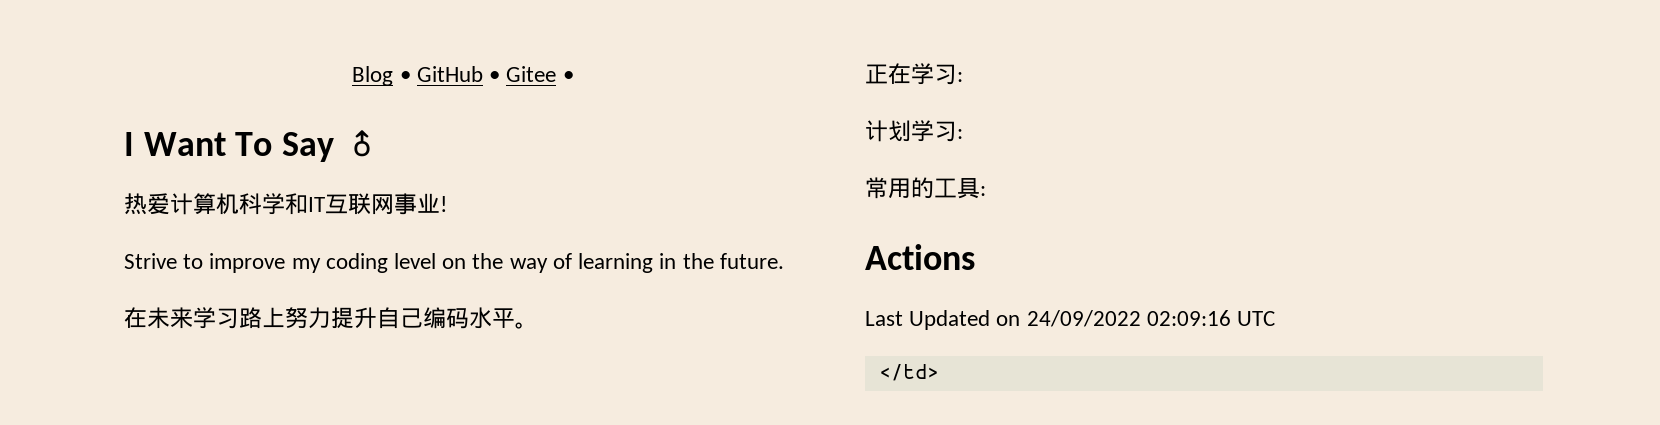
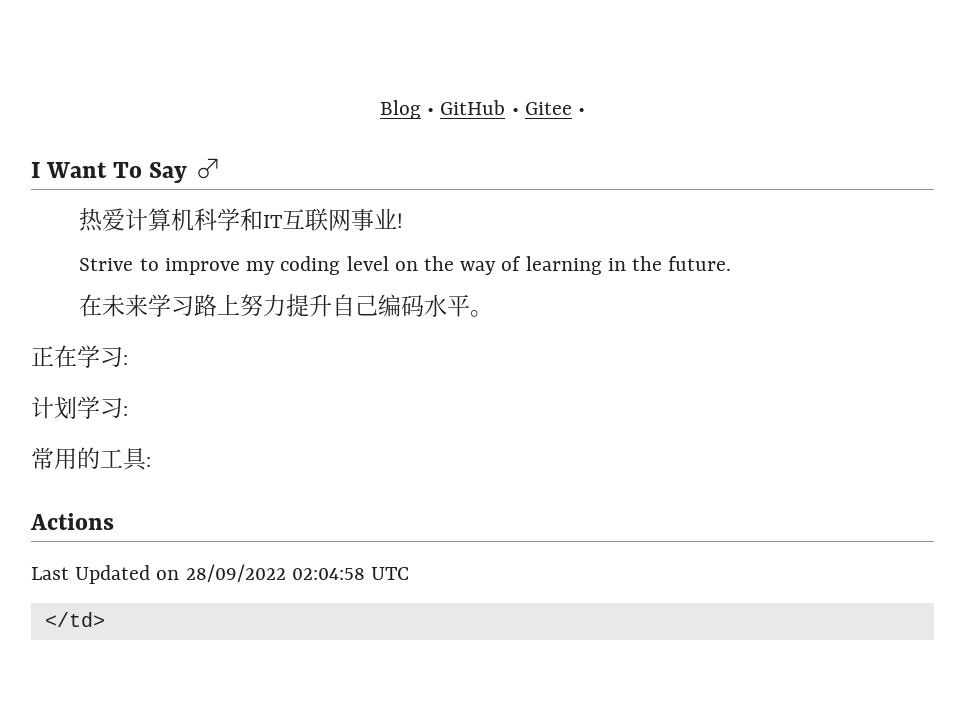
[1026,310,1231,327] 24/09/2022 02:09:16 -> [185,564,365,582] 28/09/2022 02:04:58

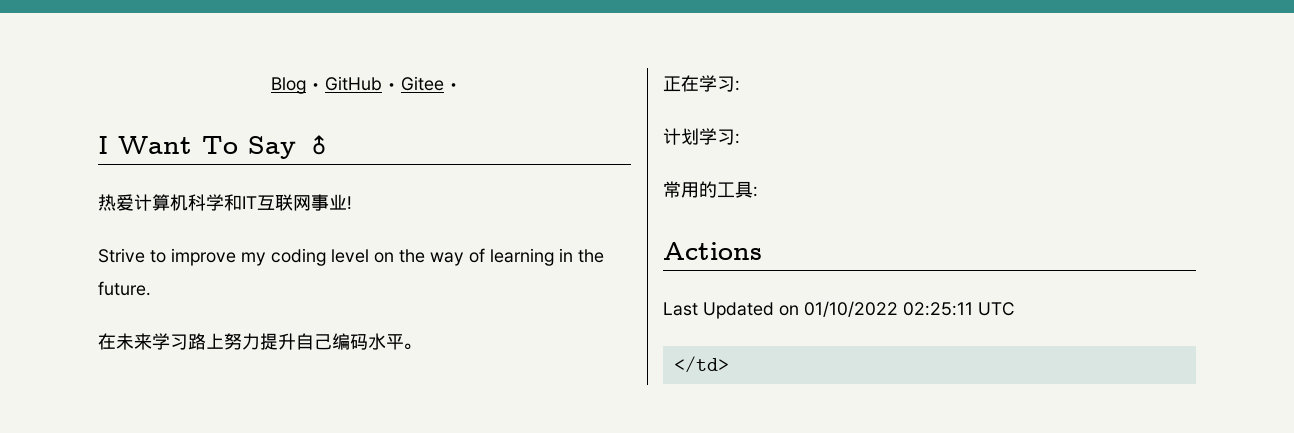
[185,564,365,582] 28/09/2022 02:04:58 -> [804,301,973,317] 01/10/2022 02:25:11

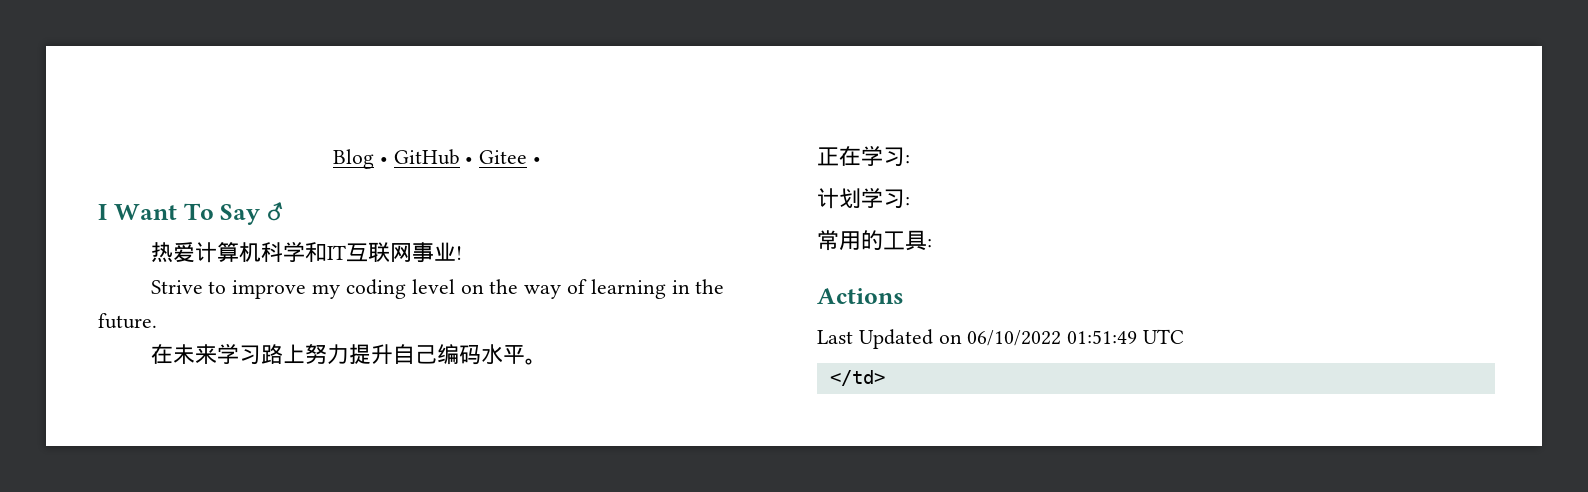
[804,301,973,317] 01/10/2022 02:25:11 -> [967,330,1138,346] 06/10/2022 01:51:49

